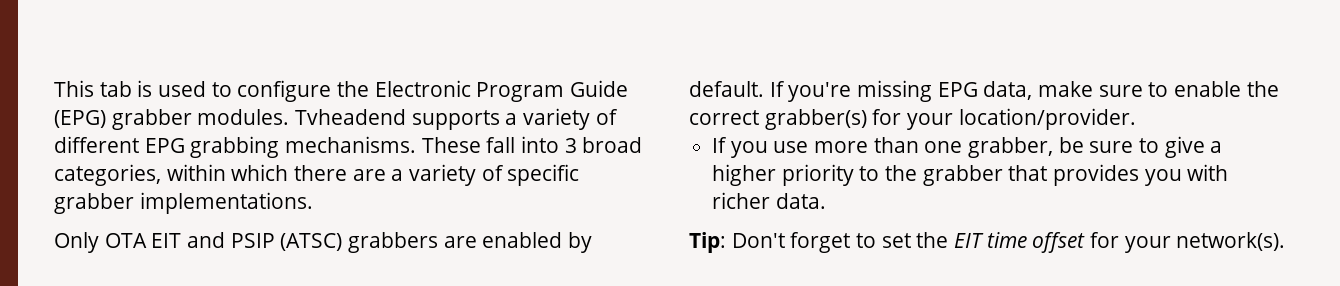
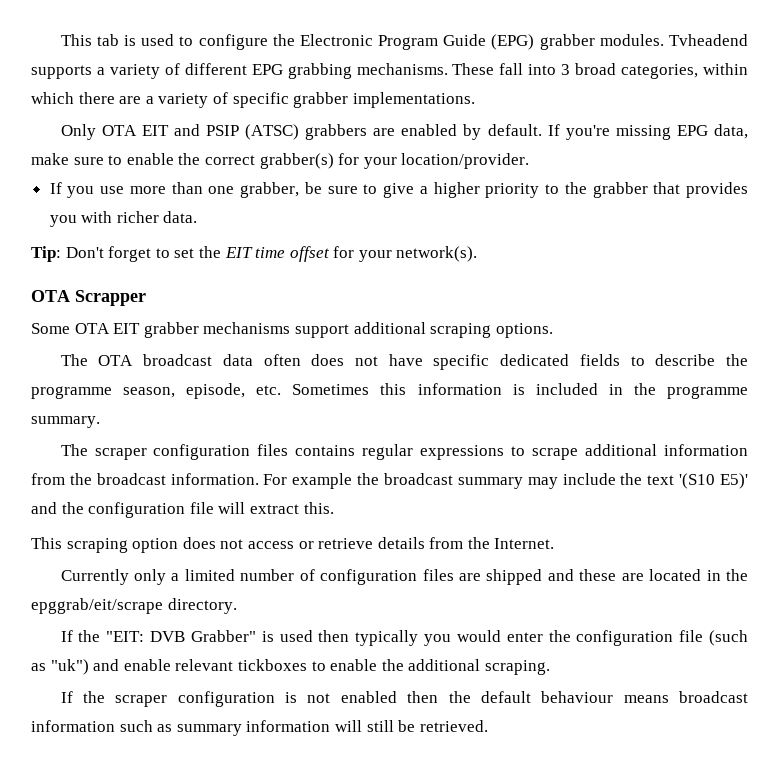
(1286, 241) none -> [31,290,146,306] [31,322,553,338] [60,354,748,370] [31,383,748,399] [31,416,100,428] [60,444,749,460] [31,473,748,489] [31,502,334,518] [31,537,555,553] [60,569,748,585] [31,598,237,614] [60,630,748,646] [31,659,550,675] [60,691,748,707] [31,720,488,736] // OTA Scrapper // Some OTA EIT grabber mechanisms support additional scraping options. // The OTA broadcast data often does not have specific dedicated fields to describe the programme season, episode, etc. Sometimes this information is included in the programme summary. // The scraper configuration files contains regular expressions to scrape additional information from the broadcast information. For example the broadcast summary may include the text '(S10 E5)' and the configuration file will extract this. // This scraping option does not access or retrieve details from the Internet. // Currently only a limited number of configuration files are shipped and these are located in the epggrab/eit/scrape directory. // If the "EIT: DVB Grabber" is used then typically you would enter the configuration file (such as "uk") and enable relevant tickboxes to enable the additional scraping. // If the scraper configuration is not enabled then the default behaviour means broadcast information such as summary information will still be retrieved.

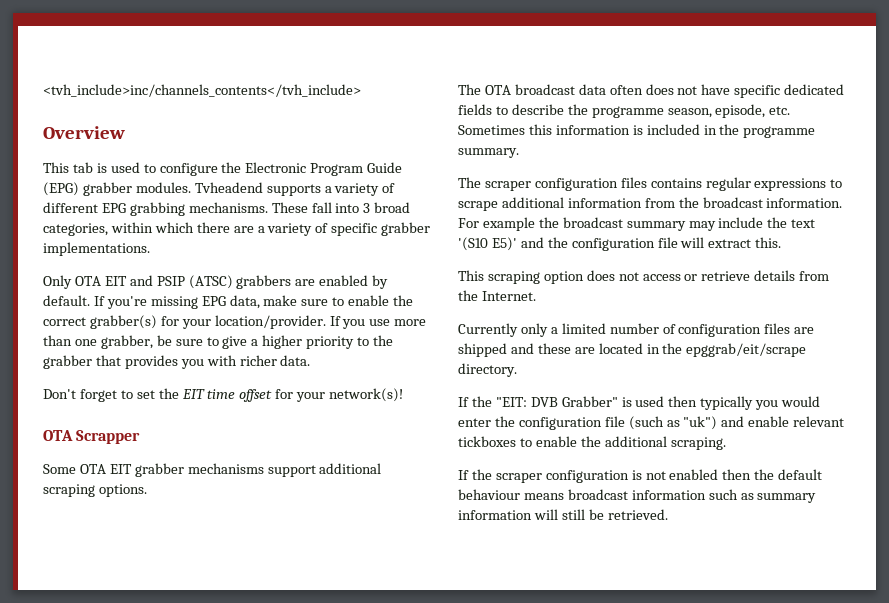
(60, 40) none -> [43,84,361,97] [43,126,125,139] <tvh_include>inc/channels_contents</tvh_include> // Overview //
(530, 161) // -> (326, 322) none
[31,246,61,262] Tip: -> (311, 360) none
[396,246,478,262] network(s). -> [329,388,404,402] network(s)!

